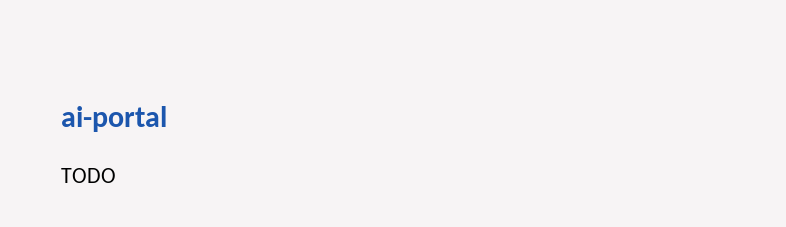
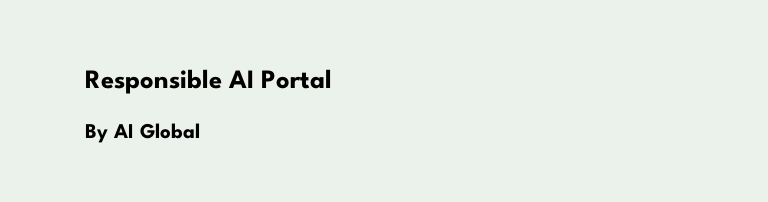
[61,106,167,132] [61,168,116,183] ai-portal // TODO -> [85,69,333,94] [85,123,200,143] Responsible AI Portal // By AI Global

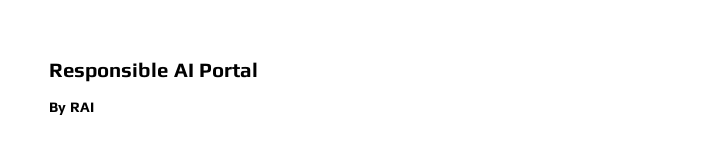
[113,123,200,139] AI Global -> [69,102,94,112] RAI

